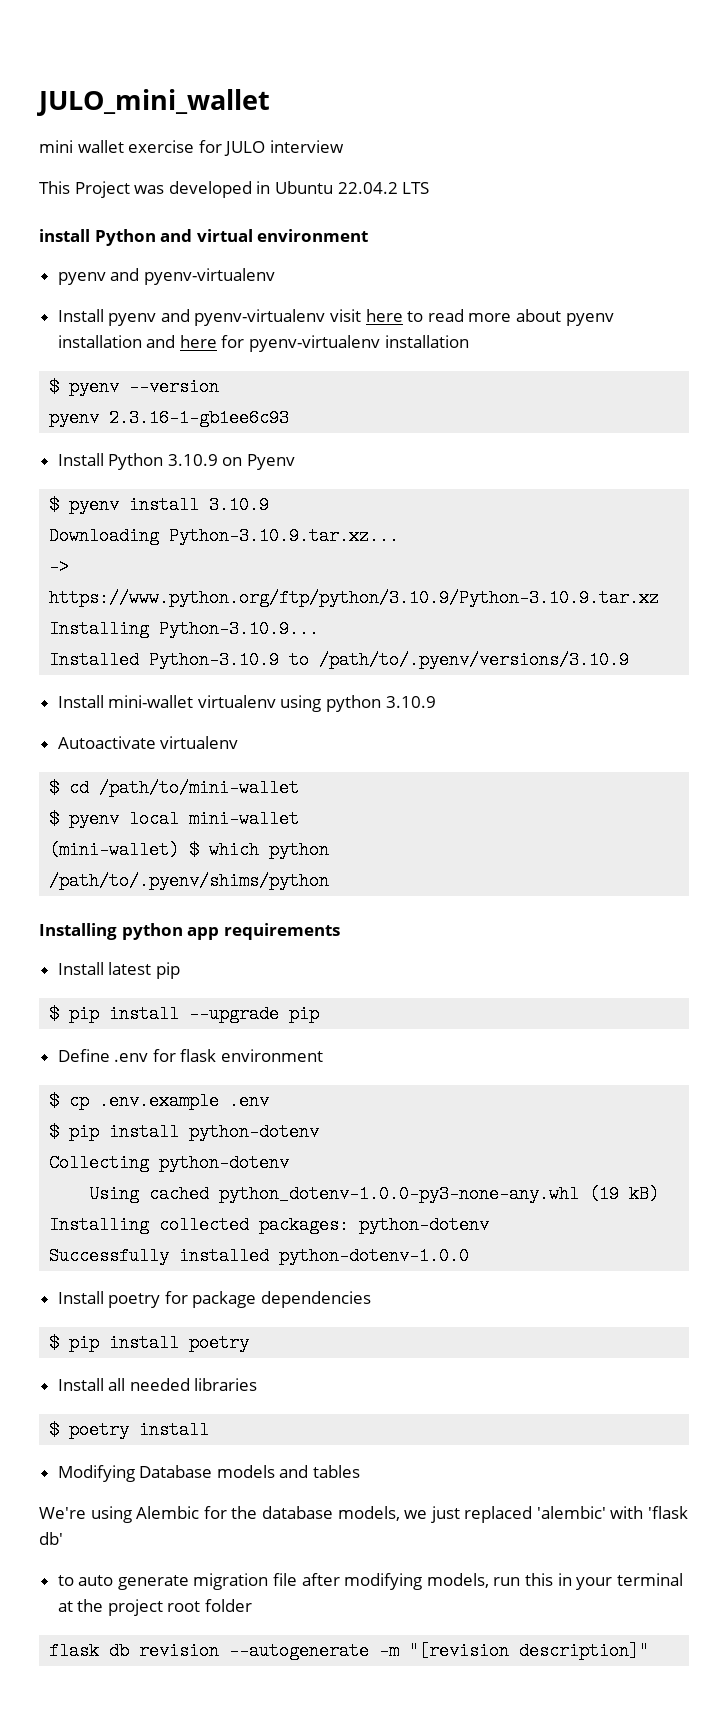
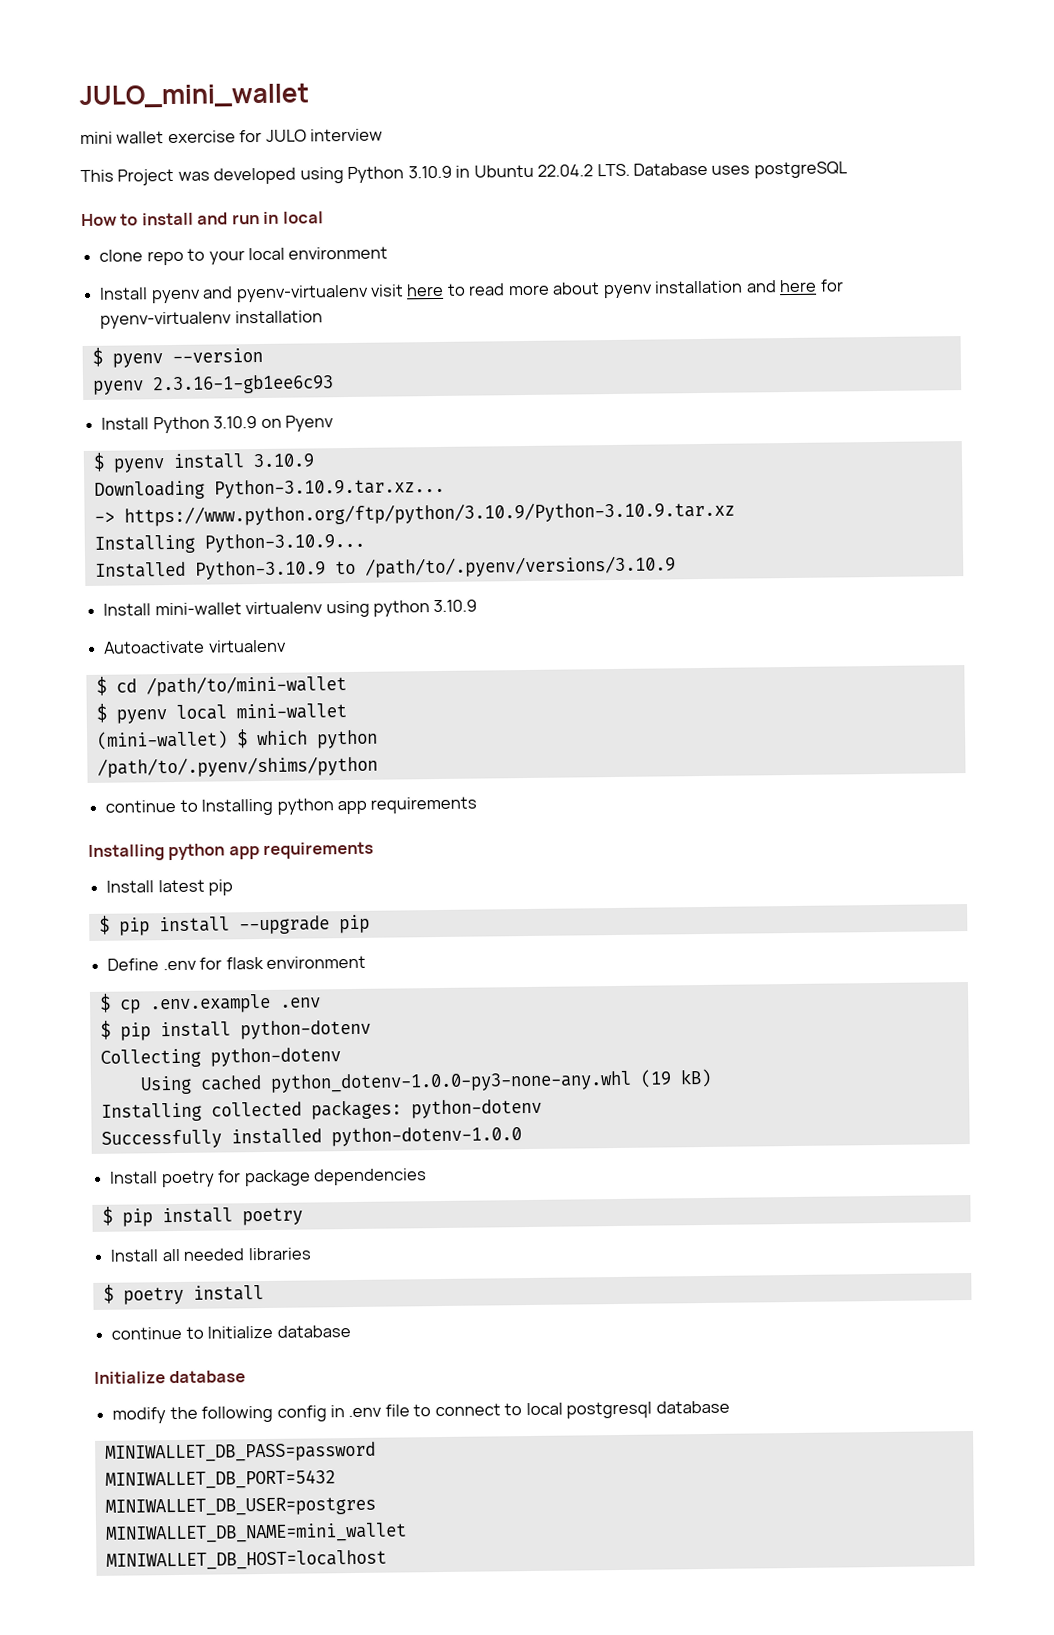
[256,181,430,194] [39,229,369,246] [57,268,275,285] in Ubuntu 22.04.2 LTS // install Python and virtual environment // pyenv and pyenv-virtualenv -> [299,161,848,184] [81,211,324,227] [99,246,389,266] using Python 3.10.9 in Ubuntu 22.04.2 LTS. Database uses postgreSQL // How to install and run in local // clone repo to your local environment
(330, 881) none -> [105,796,478,816] // continue to Installing python app requirements
[57,1465,361,1482] [39,1506,689,1523] [39,1532,63,1545] [57,1573,683,1590] [57,1599,253,1616] [49,1642,650,1660] Modifying Database models and tables // We're using Alembic for the database models, we just replaced 'alembic' with 'flask db' // to auto generate migration file after modifying models, run this in your terminal at the project root folder // flask db revision --autogenerate -m "[revision description]" -> [111,1325,351,1340] [94,1370,247,1384] [112,1400,730,1424] [104,1441,376,1463] [104,1469,336,1490] [104,1496,376,1517] [105,1522,407,1544] [105,1549,387,1571] continue to Initialize database // Initialize database // modify the following config in .env file to connect to local postgresql database // MINIWALLET_DB_PASS=password // MINIWALLET_DB_PORT=5432 // MINIWALLET_DB_USER=postgres // MINIWALLET_DB_NAME=mini_wallet // MINIWALLET_DB_HOST=localhost

